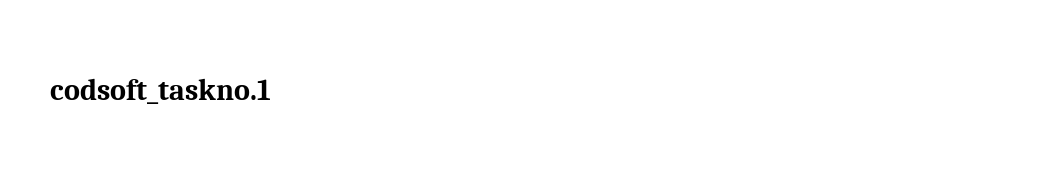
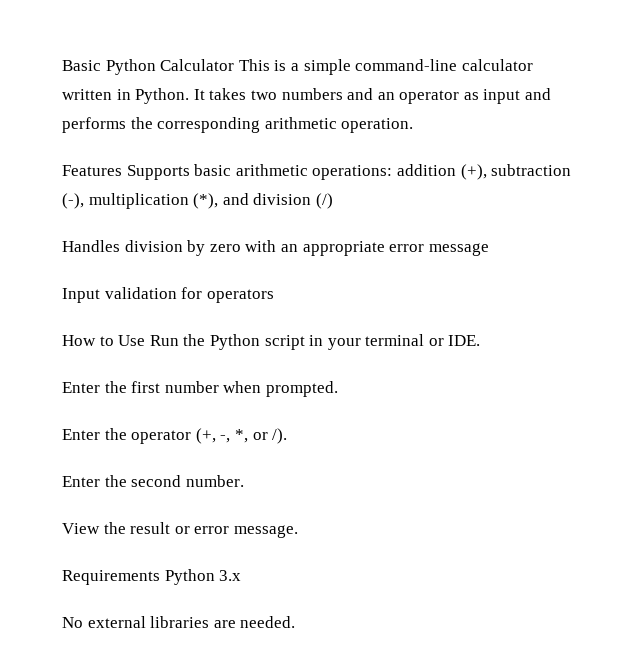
[50,78,271,104] codsoft_taskno.1 -> [62,59,533,75] [62,88,552,104] [62,117,414,133] [62,164,572,180] [62,193,333,209] [62,240,489,256] [62,287,274,303] [62,334,481,350] [62,381,338,397] [62,428,288,444] [62,475,244,487] [62,522,298,538] [62,569,242,585] [62,616,296,628] Basic Python Calculator This is a simple command-line calculator written in Python. It takes two numbers and an operator as input and performs the corresponding arithmetic operation. // Features Supports basic arithmetic operations: addition (+), subtraction (-), multiplication (*), and division (/) // Handles division by zero with an appropriate error message // Input validation for operators // How to Use Run the Python script in your terminal or IDE. // Enter the first number when prompted. // Enter the operator (+, -, *, or /). // Enter the second number. // View the result or error message. // Requirements Python 3.x // No external libraries are needed.

